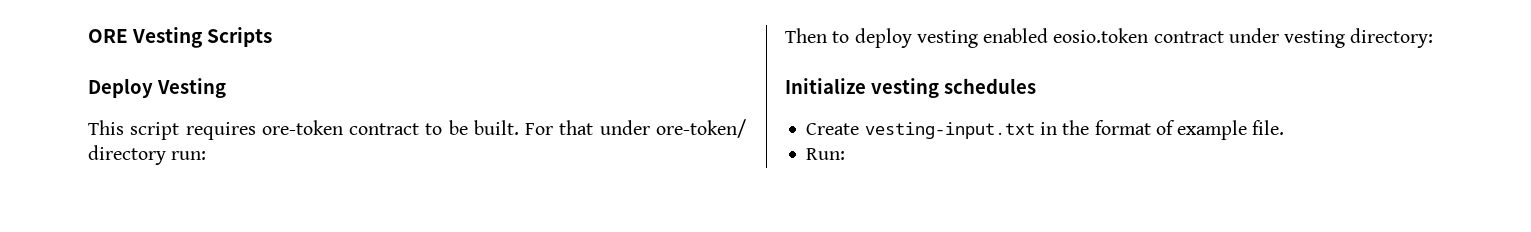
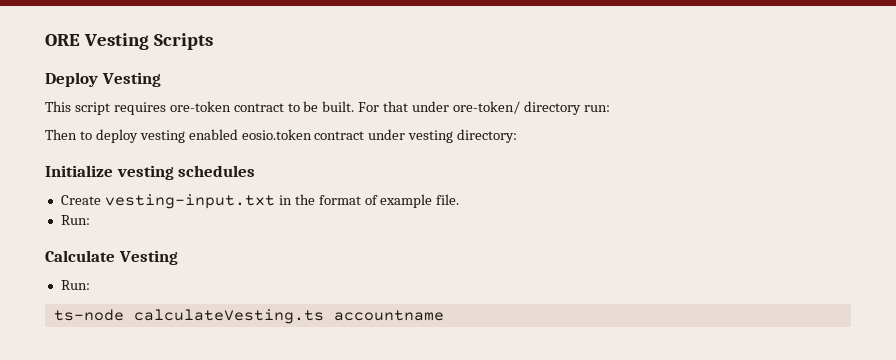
(846, 154) none -> [45,250,178,265] [60,280,90,290] [53,309,444,324] // Calculate Vesting // Run: // ts-node calculateVesting.ts accountname

